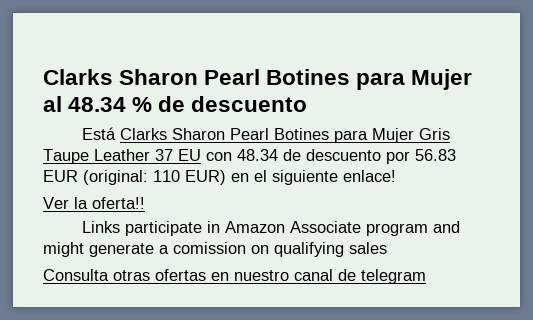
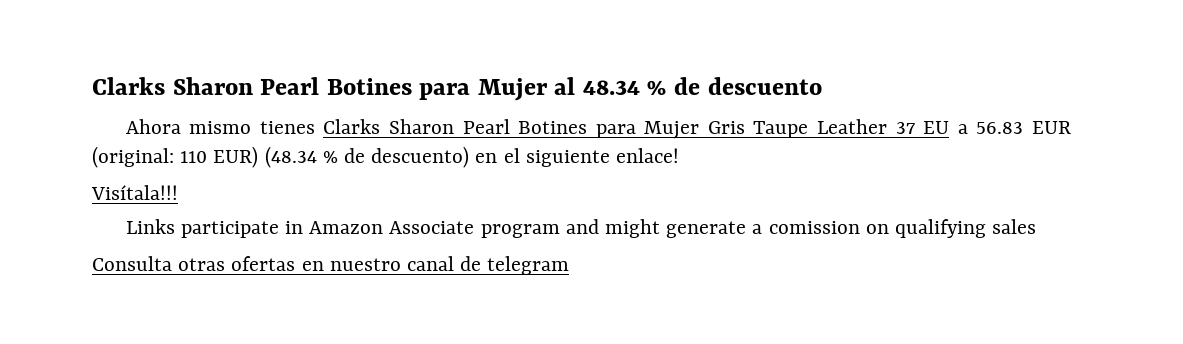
[81,127,116,140] Está -> [125,119,315,134] Ahora mismo tienes
[206,149,410,164] con 48.34 de descuento por -> [957,124,968,134] a
(226, 177) none -> [264,146,470,168] (48.34 % de descuento)
[43,197,145,209] Ver la oferta!! -> [91,185,178,200] Visítala!!!

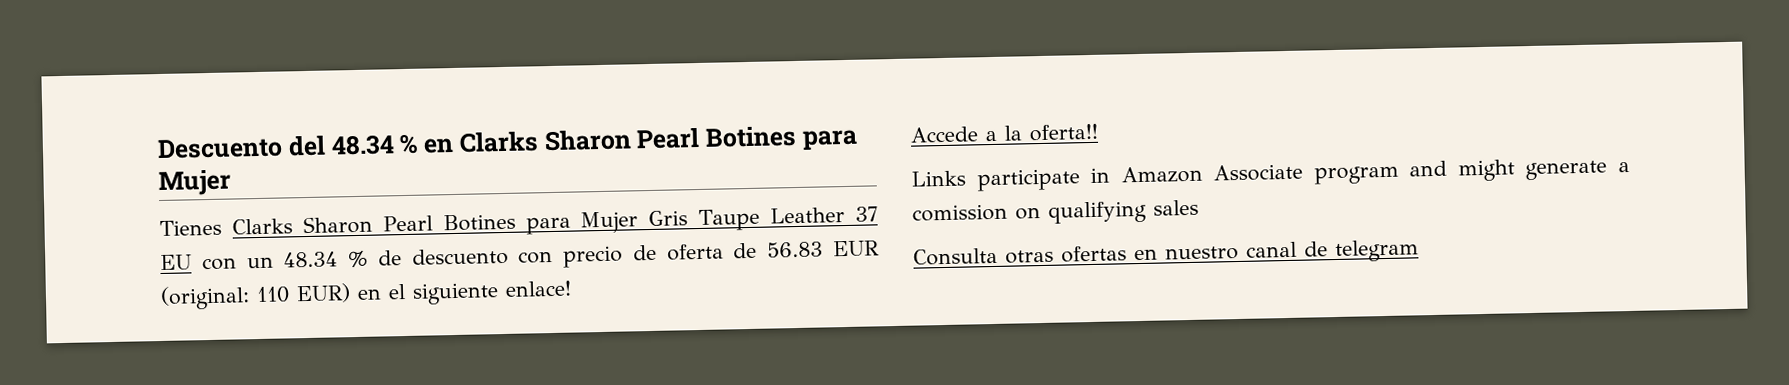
[92,77,822,101] [125,119,315,134] Clarks Sharon Pearl Botines para Mujer al 48.34 % de descuento // Ahora mismo tienes -> [157,125,858,160] [158,168,231,197] [159,219,222,237] Descuento del 48.34 % en Clarks Sharon Pearl Botines para Mujer // Tienes
[957,124,968,134] a -> [201,242,758,271] con un 48.34 % de descuento con precio de oferta de
[264,146,470,168] (48.34 % de descuento) -> (351, 293) none
[91,185,178,200] Visítala!!! -> [910,123,1098,143] Accede a la oferta!!

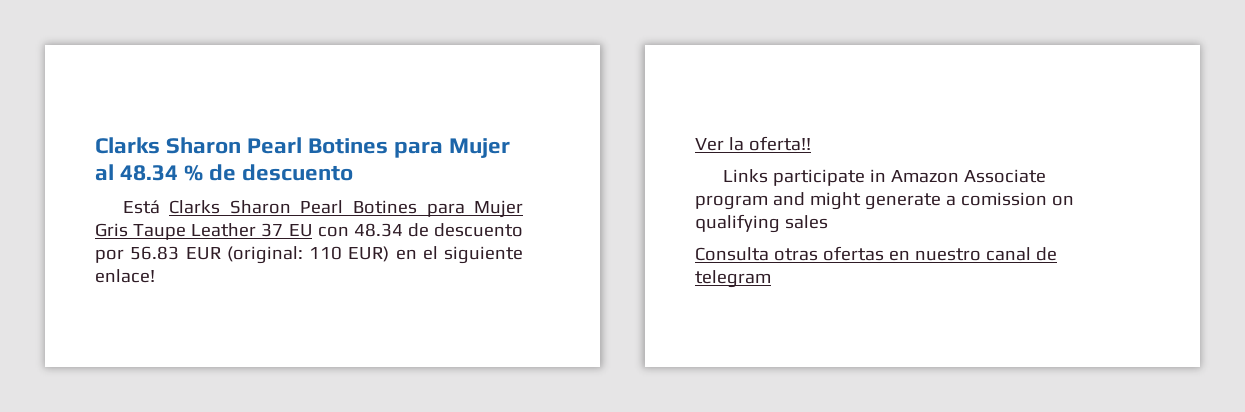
[157,125,858,160] [158,168,231,197] [159,219,222,237] Descuento del 48.34 % en Clarks Sharon Pearl Botines para Mujer // Tienes -> [95,137,511,158] [95,164,354,181] [122,200,160,214] Clarks Sharon Pearl Botines para Mujer al 48.34 % de descuento // Está
[246,242,758,269] un 48.34 % de descuento con precio de oferta de -> [353,223,523,237] [95,249,124,263] 48.34 de descuento por
[910,126,997,143] Accede a -> [695,138,724,151] Ver

